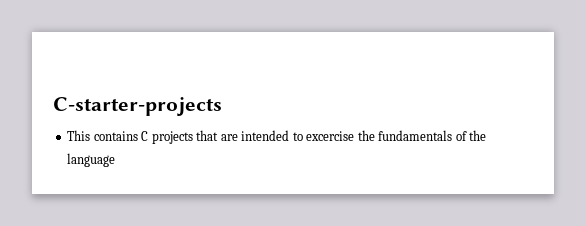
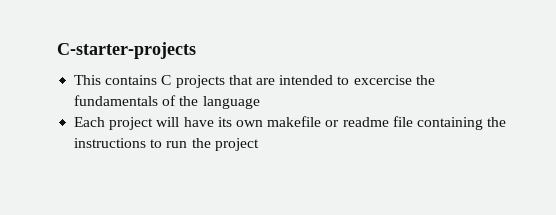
(116, 160) none -> [74,116,507,130] [74,138,259,151] // Each project will have its own makefile or readme file containing the instructions to run the project

